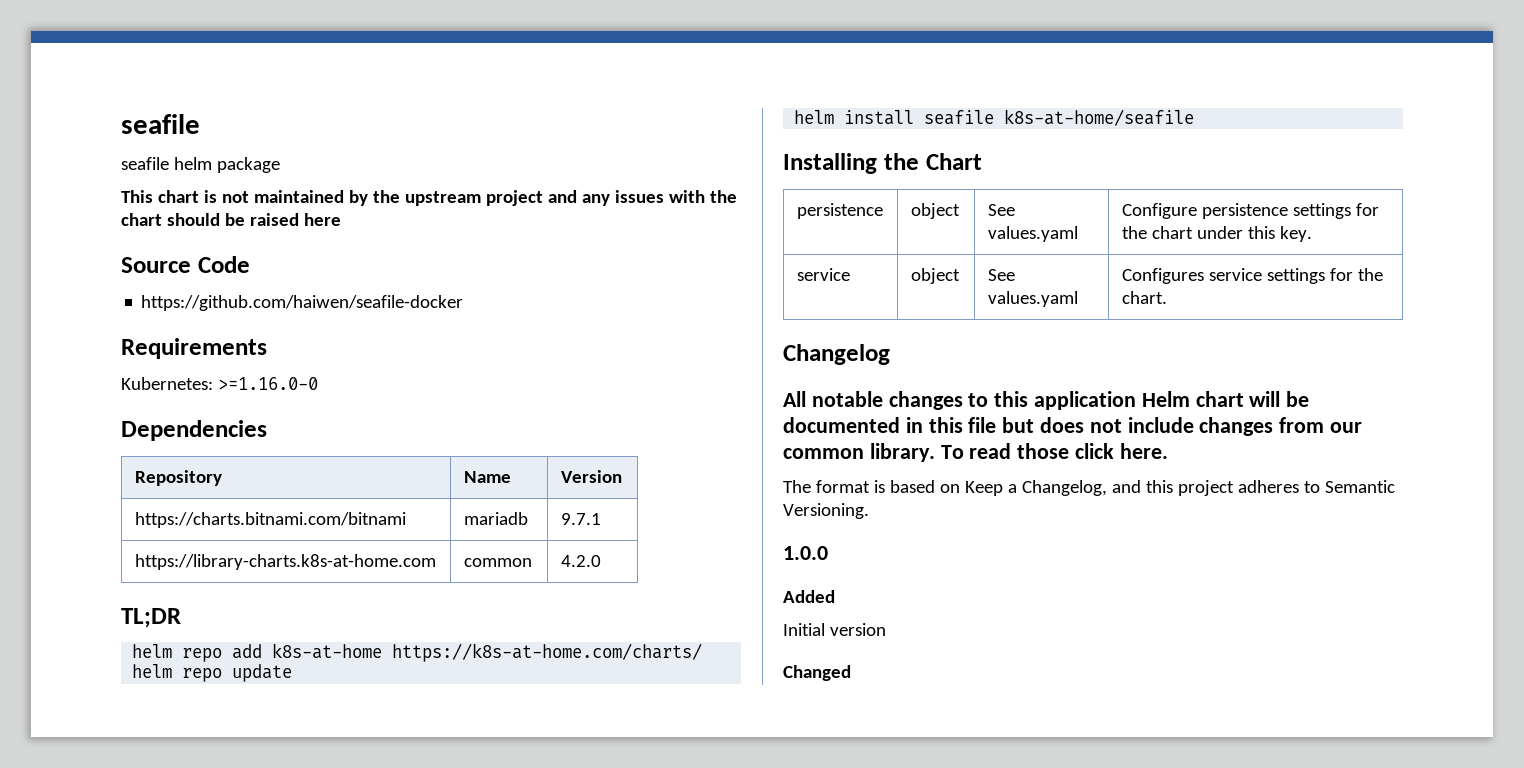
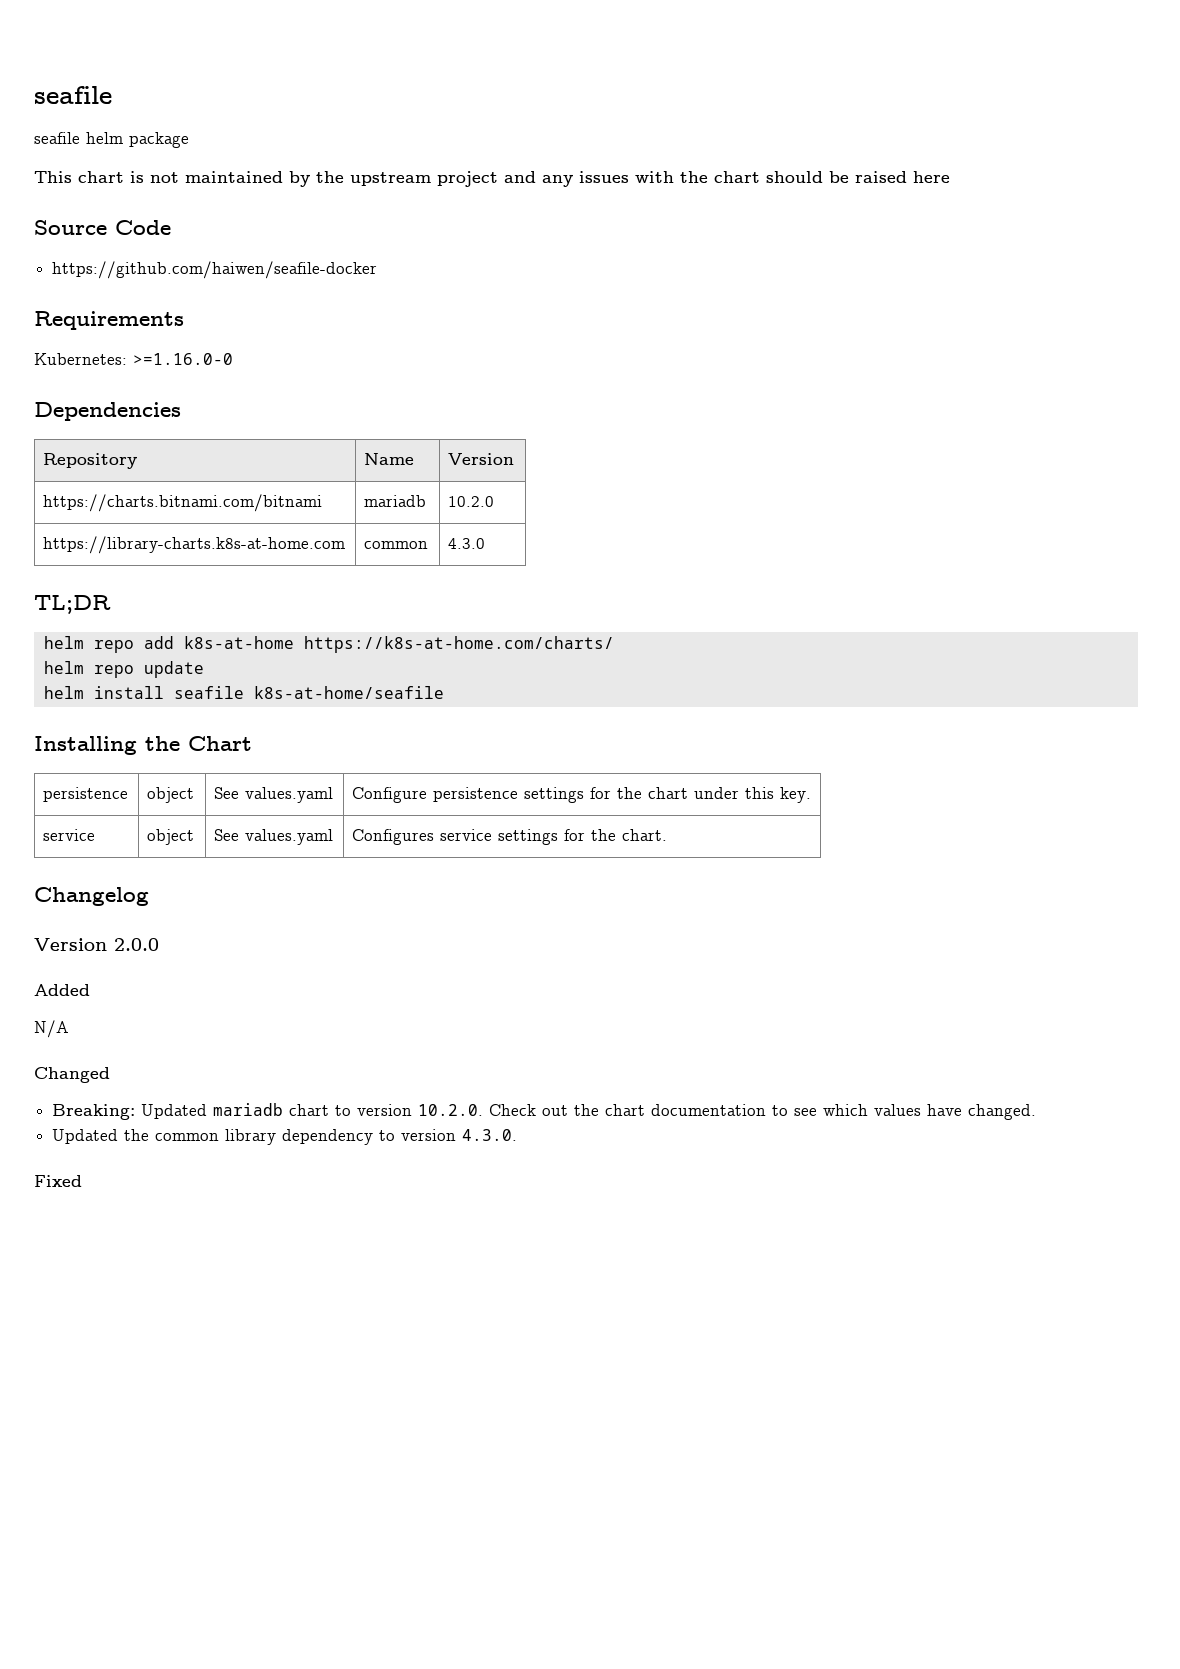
[560,513,601,525] 9.7.1 -> [448,496,495,507] 10.2.0
[560,555,601,567] 4.2.0 -> [448,538,486,549] 4.3.0
[783,391,1310,410] [783,417,1363,436] [783,443,1168,462] [783,480,1395,496] [783,503,869,519] [783,546,828,560] All notable changes to this application Helm chart will be documented in this file but does not include changes from our common library. To read those click here. // The format is based on Keep a Changelog, and this project adheres to Semantic Versioning. // 1.0.0 -> [34,938,159,951] Version 2.0.0
[783,623,886,636] Initial version -> [34,1020,69,1038] N/A
(851, 673) none -> [52,1103,1037,1120] [52,1129,518,1145] [34,1175,82,1187] // Breaking: Updated mariadb chart to version 10.2.0. Check out the chart documentation to see which values have changed. // Updated the common library dependency to version 4.3.0. // Fixed

